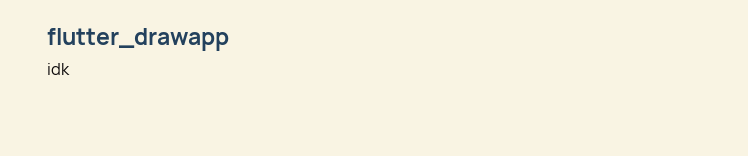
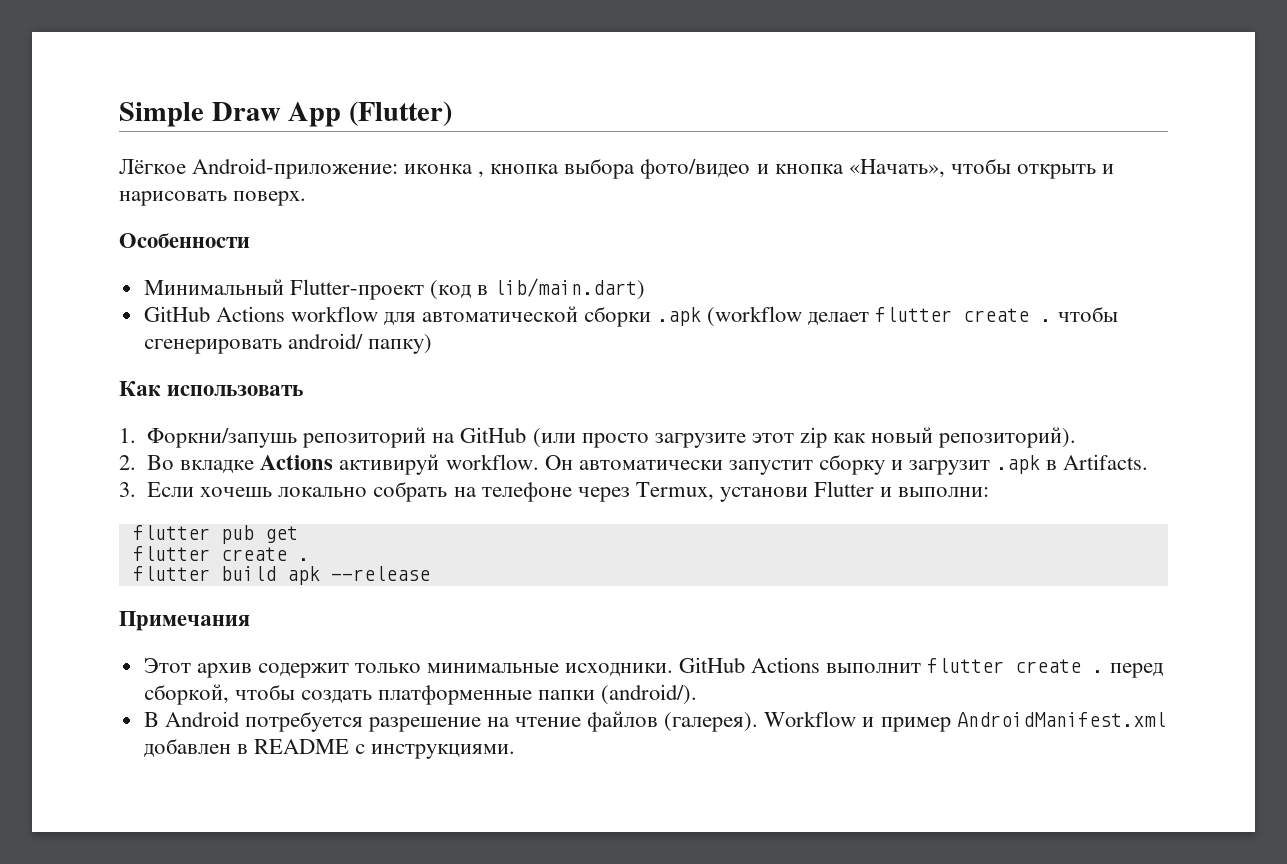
[47,28,229,51] [47,63,70,75] flutter_drawapp // idk -> [119,101,453,127] [119,158,1114,179] [119,191,307,206] [119,233,250,248] [143,278,646,300] [143,306,1118,327] [143,333,432,354] [119,381,304,396] [119,427,1077,448] [119,454,1149,475] [119,481,990,502] [132,525,298,544] [132,546,309,561] [132,566,430,585] [119,611,250,631] [143,657,1163,678] [143,684,698,705] [143,711,1166,732] [143,738,516,759] Simple Draw App (Flutter) // Лёгкое Android-приложение: иконка , кнопка выбора фото/видео и кнопка «Начать», чтобы открыть и нарисовать поверх. // Особенности // Минимальный Flutter-проект (код в lib/main.dart) // GitHub Actions workflow для автоматической сборки .apk (workflow делает flutter create . чтобы сгенерировать android/ папку) // Как использовать // 1. Форкни/запушь репозиторий на GitHub (или просто загрузите этот zip как новый репозиторий). // 2. Во вкладке Actions активируй workflow. Он автоматически запустит сборку и загрузит .apk в Artifacts. // 3. Если хочешь локально собрать на телефоне через Termux, установи Flutter и выполни: // flutter pub get // flutter create . // flutter build apk --release // Примечания // Этот архив содержит только минимальные исходники. GitHub Actions выполнит flutter create . перед сборкой, чтобы создать платформенные папки (android/). // В Android потребуется разрешение на чтение файлов (галерея). Workflow и пример AndroidManifest.xml добавлен в README с инструкциями.

